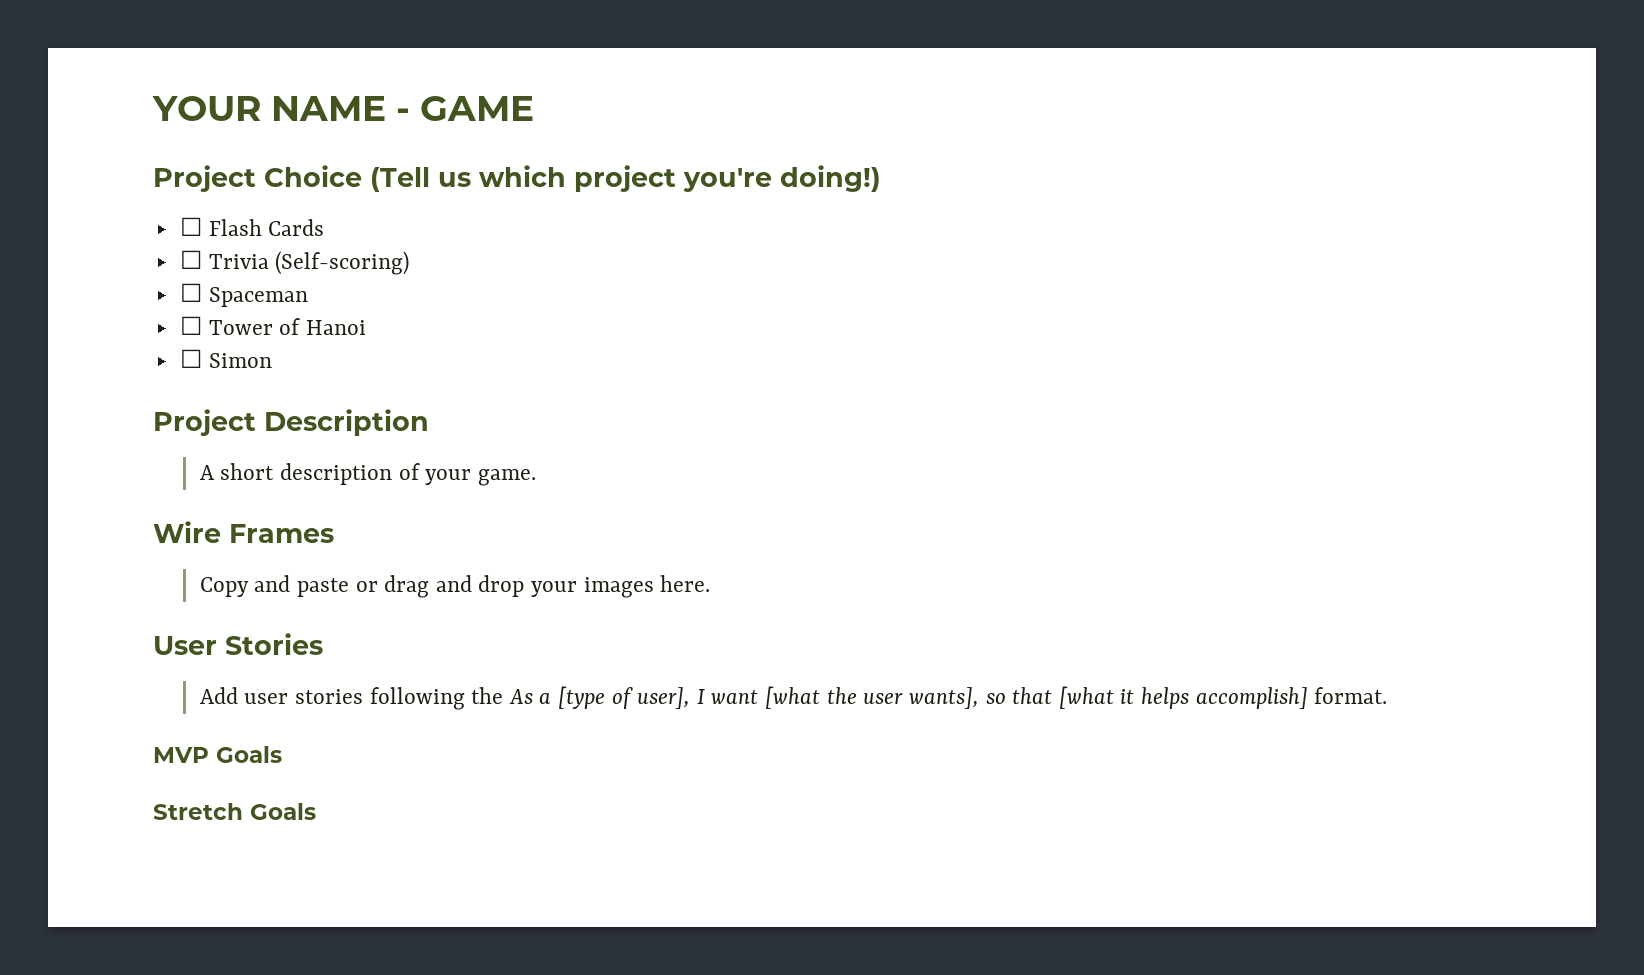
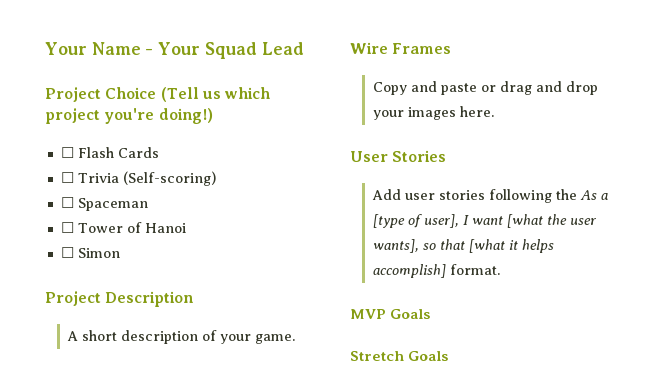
[152,96,534,121] YOUR NAME - GAME -> [45,42,304,59] Your Name - Your Squad Lead

